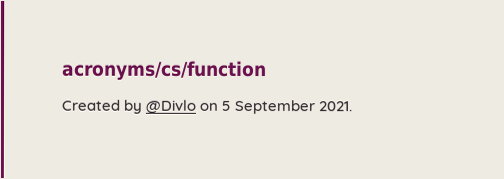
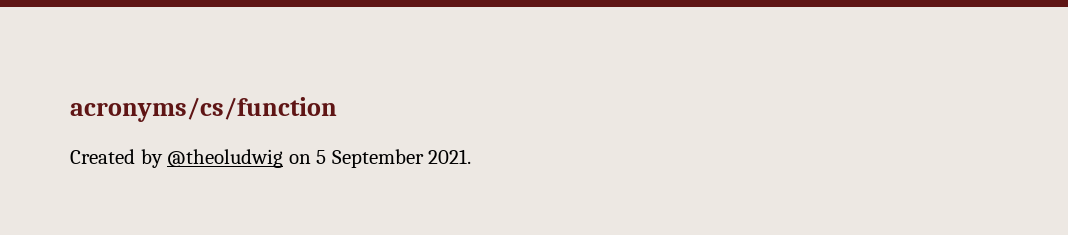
[145,99,197,114] @Divlo -> [167,149,284,168] @theoludwig

